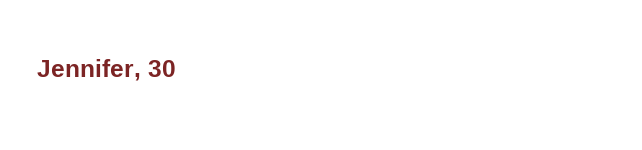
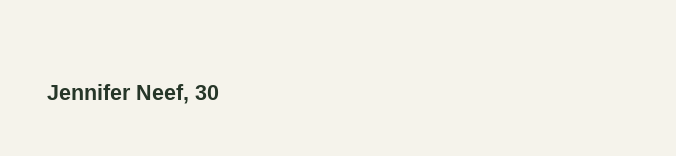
[37,59,141,81] Jennifer, -> [47,84,189,104] Jennifer Neef,

